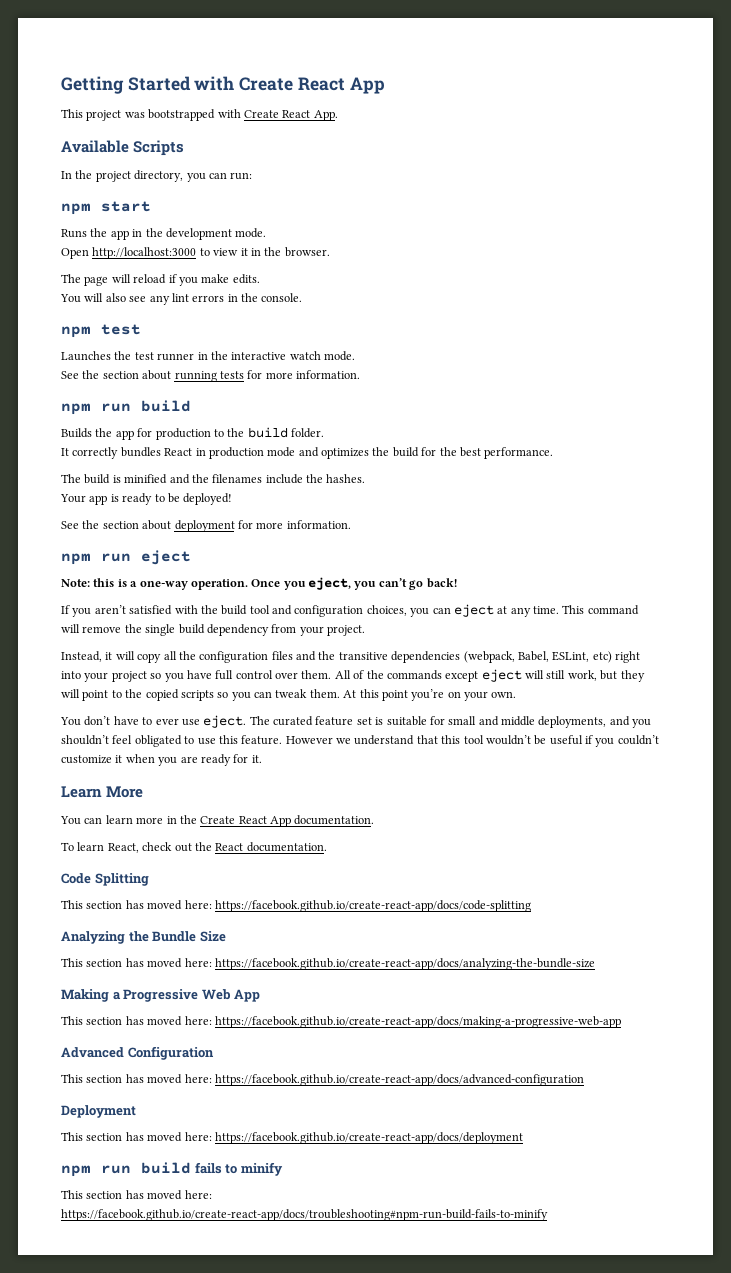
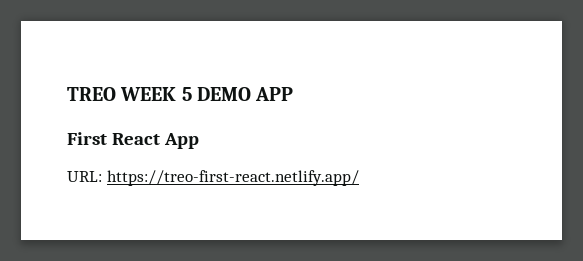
[61,76,385,94] [61,109,338,121] [61,140,185,156] [61,170,253,182] [61,201,151,215] [61,228,267,240] [61,247,330,259] [61,274,260,286] [60,293,303,305] [61,324,141,338] [61,351,355,361] [61,370,360,382] [61,400,191,415] [61,427,324,440] [61,447,554,459] [61,474,366,484] [60,493,233,505] [61,520,351,532] [61,550,191,565] [61,577,457,590] [61,604,639,617] [61,624,365,636] [61,651,640,663] [61,669,645,682] [61,689,517,701] [60,715,652,728] [61,735,659,747] [61,754,262,766] [61,786,144,798] [60,815,375,827] [61,842,327,853] [61,873,149,886] [61,900,531,912] [61,931,226,944] [61,958,595,970] [61,989,261,1002] [61,1016,621,1028] [61,1046,214,1060] [61,1074,584,1086] [61,1105,136,1118] [61,1132,523,1144] [61,1162,283,1177] [61,1190,212,1200] [61,1209,548,1221] Getting Started with Create React App // This project was bootstrapped with Create React App. // Available Scripts // In the project directory, you can run: // npm start // Runs the app in the development mode. // Open http://localhost:3000 to view it in the browser. // The page will reload if you make edits. // You will also see any lint errors in the console. // npm test // Launches the test runner in the interactive watch mode. // See the section about running tests for more information. // npm run build // Builds the app for production to the build folder. // It correctly bundles React in production mode and optimizes the build for the best performance. // The build is minified and the filenames include the hashes. // Your app is ready to be deployed! // See the section about deployment for more information. // npm run eject // Note: this is a one-way operation. Once you eject, you can’t go back! // If you aren’t satisfied with the build tool and configuration choices, you can eject at any time. This command will remove the single build dependency from your project. // Instead, it will copy all the configuration files and the transitive dependencies (webpack, Babel, ESLint, etc) right into your project so you have full control over them. All of the commands except eject will still work, but they will point to the copied scripts so you can tweak them. At this point you’re on your own. // You don’t have to ever use eject. The curated feature set is suitable for small and middle deployments, and you shouldn’t feel obligated to use this feature. However we understand that this tool wouldn’t be useful if you couldn’t customize it when you are ready for it. // Learn More // You can learn more in the Create React App documentation. // To learn React, check out the React documentation. // Code Splitting // This section has moved here: https://facebook.github.io/create-react-app/docs/code-splitting // Analyzing the Bundle Size // This section has moved here: https://facebook.github.io/create-react-app/docs/analyzing-the-bundle-size // Making a Progressive Web App // This section has moved here: https://facebook.github.io/create-react-app/docs/making-a-progressive-web-app // Advanced Configuration // This section has moved here: https://facebook.github.io/create-react-app/docs/advanced-configuration // Deployment // This section has moved here: https://facebook.github.io/create-react-app/docs/deployment // npm run build fails to minify // This section has moved here: https://facebook.github.io/create-react-app/docs/troubleshooting#npm-run-build-fails-to-minify -> [67,87,294,101] [67,132,199,149] [67,170,359,186] TREO WEEK 5 DEMO APP // First React App // URL: https://treo-first-react.netlify.app/

